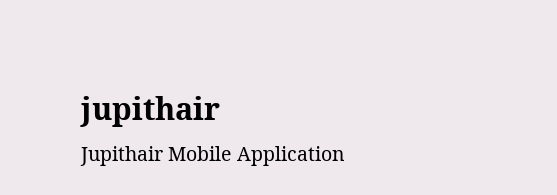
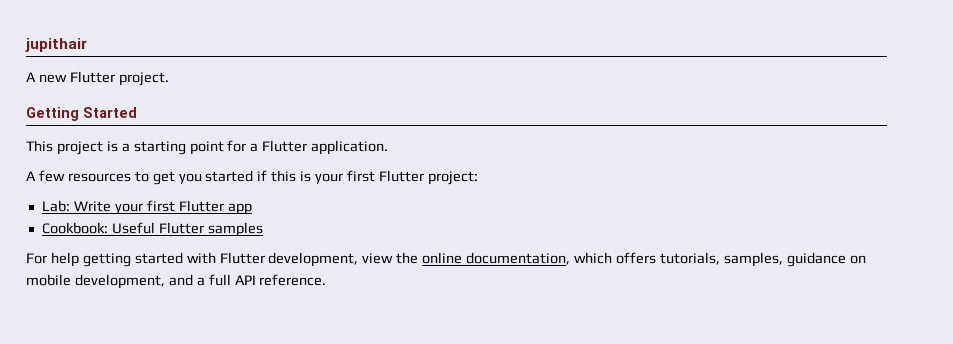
[80,146,345,166] Jupithair Mobile Application -> [26,71,169,86] [26,107,137,121] [26,140,389,155] [26,170,478,185] [41,200,252,215] [41,222,263,237] [26,252,866,267] [26,274,327,289] A new Flutter project. // Getting Started // This project is a starting point for a Flutter application. // A few resources to get you started if this is your first Flutter project: // Lab: Write your first Flutter app // Cookbook: Useful Flutter samples // For help getting started with Flutter development, view the online documentation, which offers tutorials, samples, guidance on mobile development, and a full API reference.

